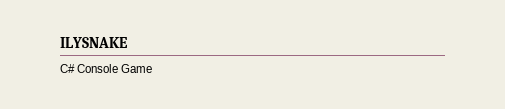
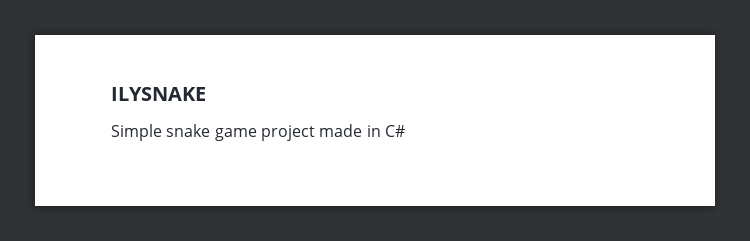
[60,64,153,73] C# Console Game -> [111,124,405,141] Simple snake game project made in C#

